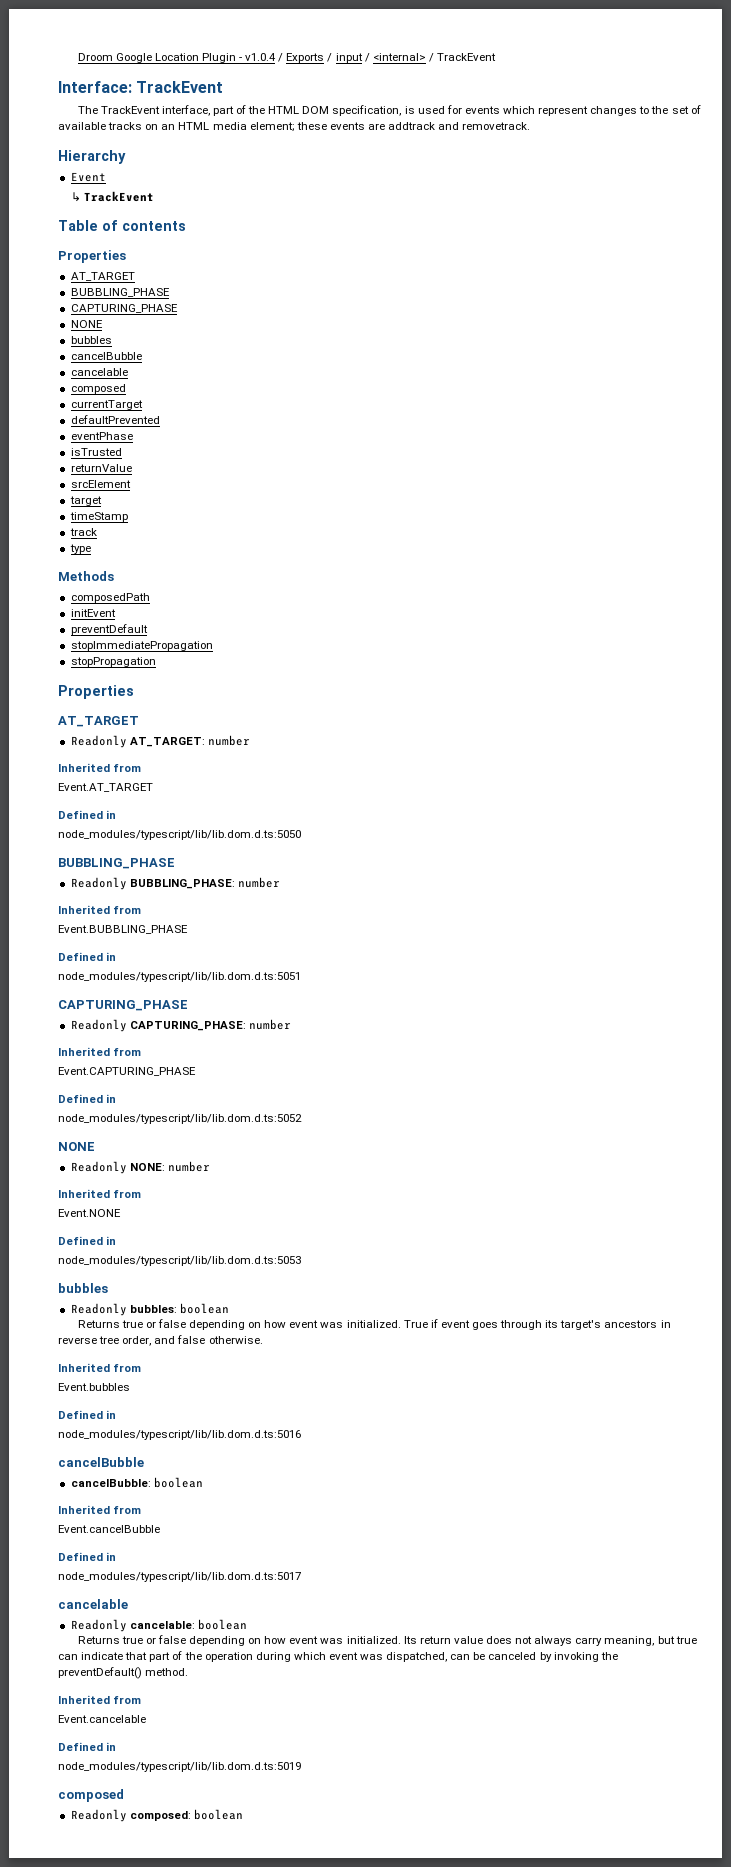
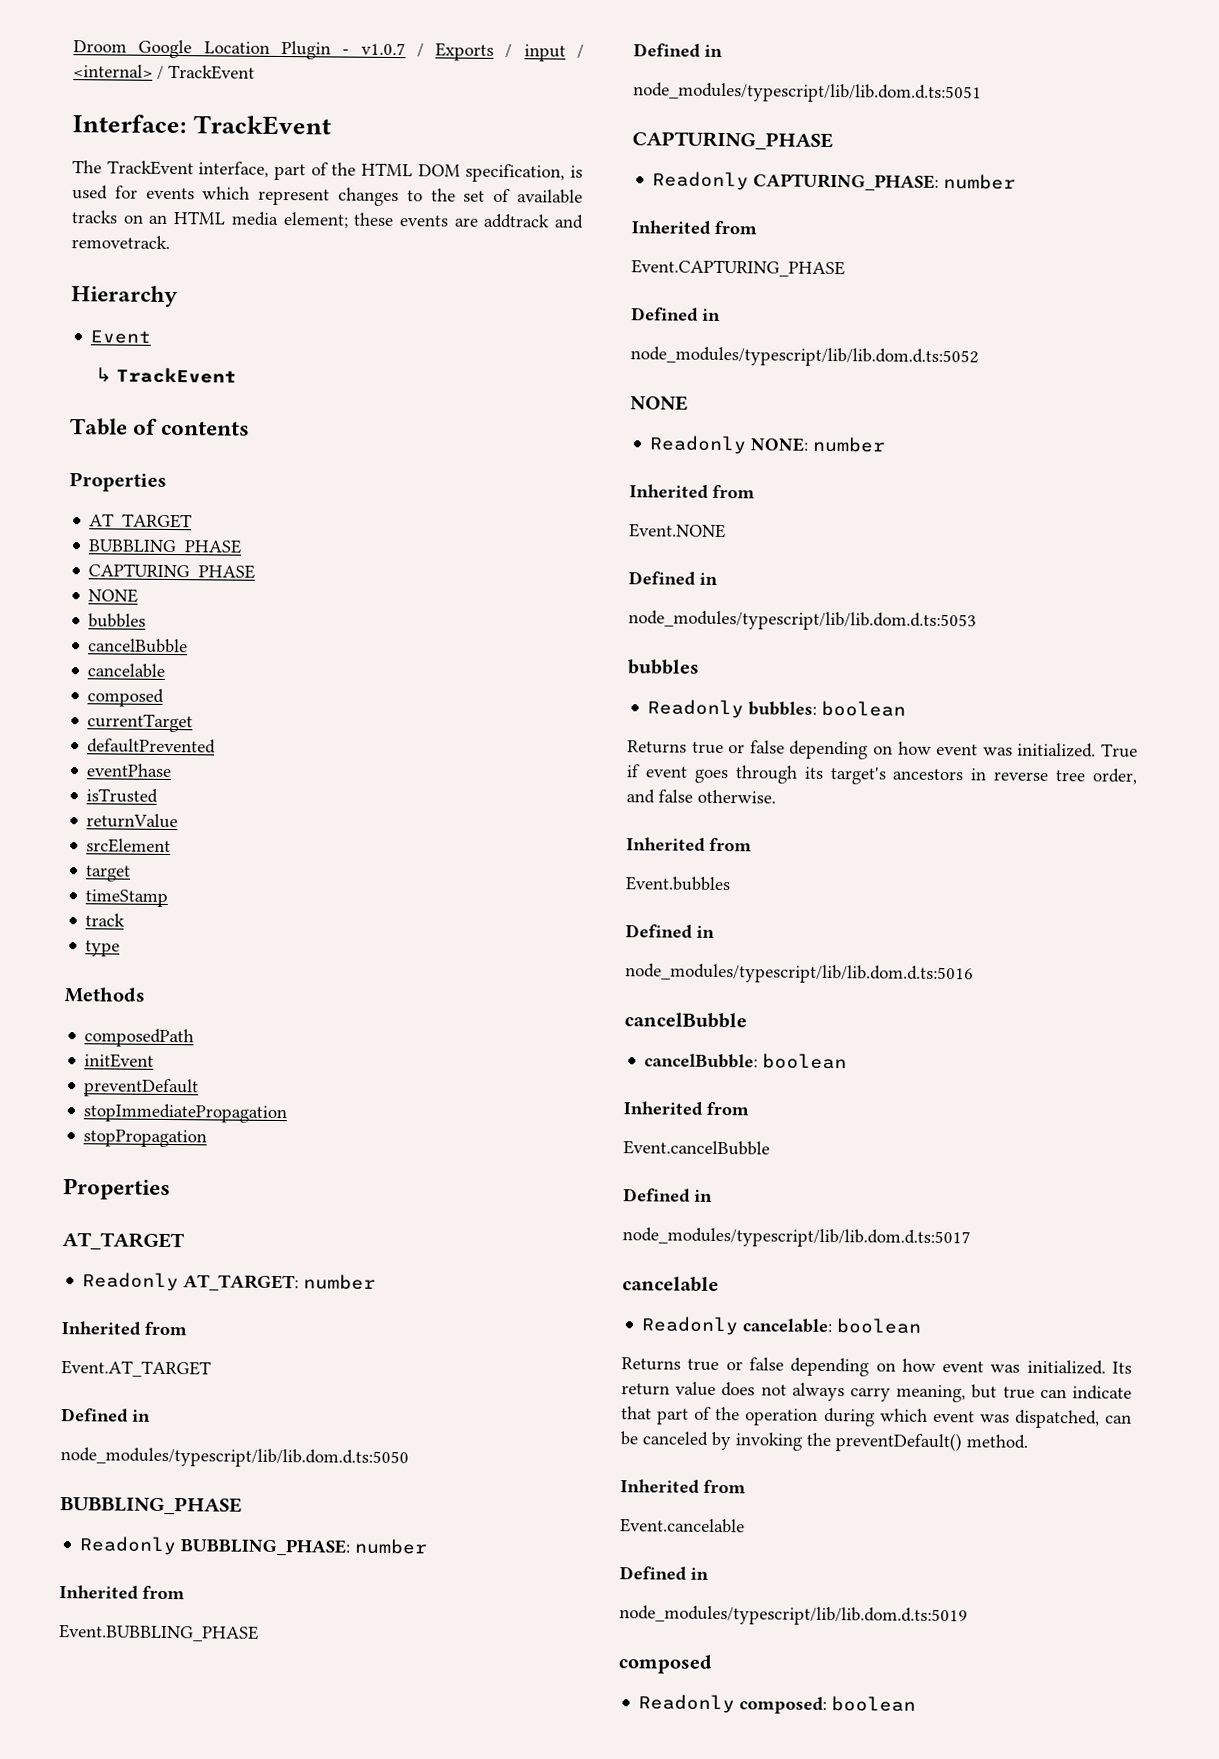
[245,53,277,61] v1.0.4 -> [360,42,406,56] v1.0.7

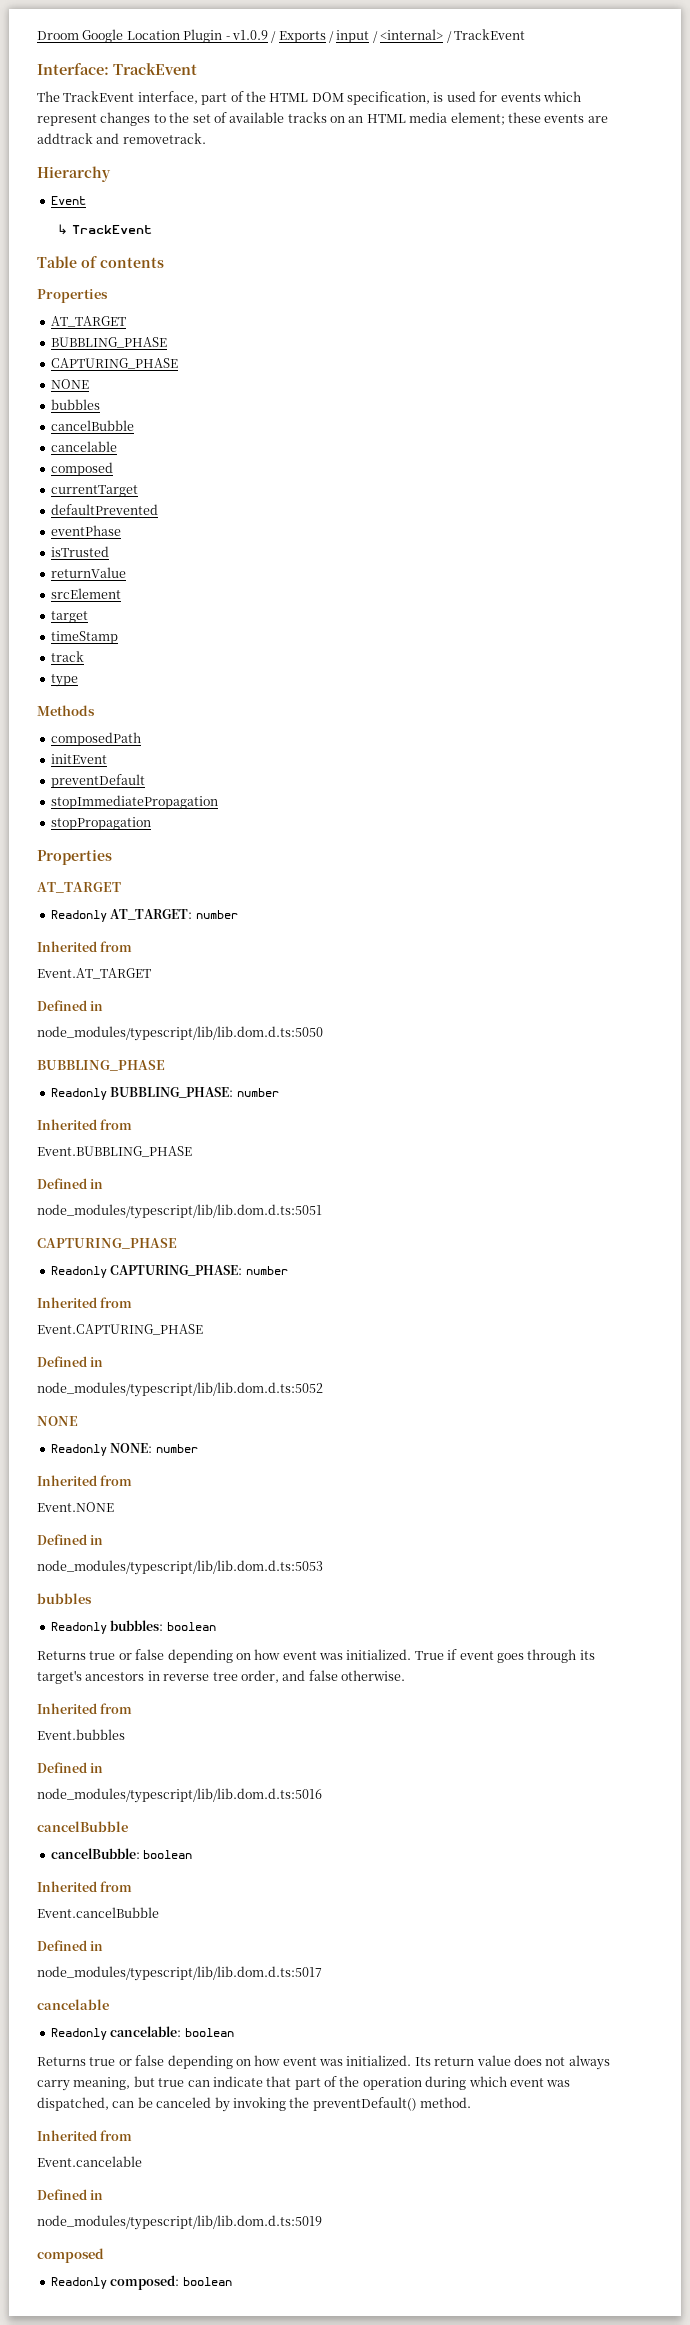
[360,42,406,56] v1.0.7 -> [231,30,268,40] v1.0.9

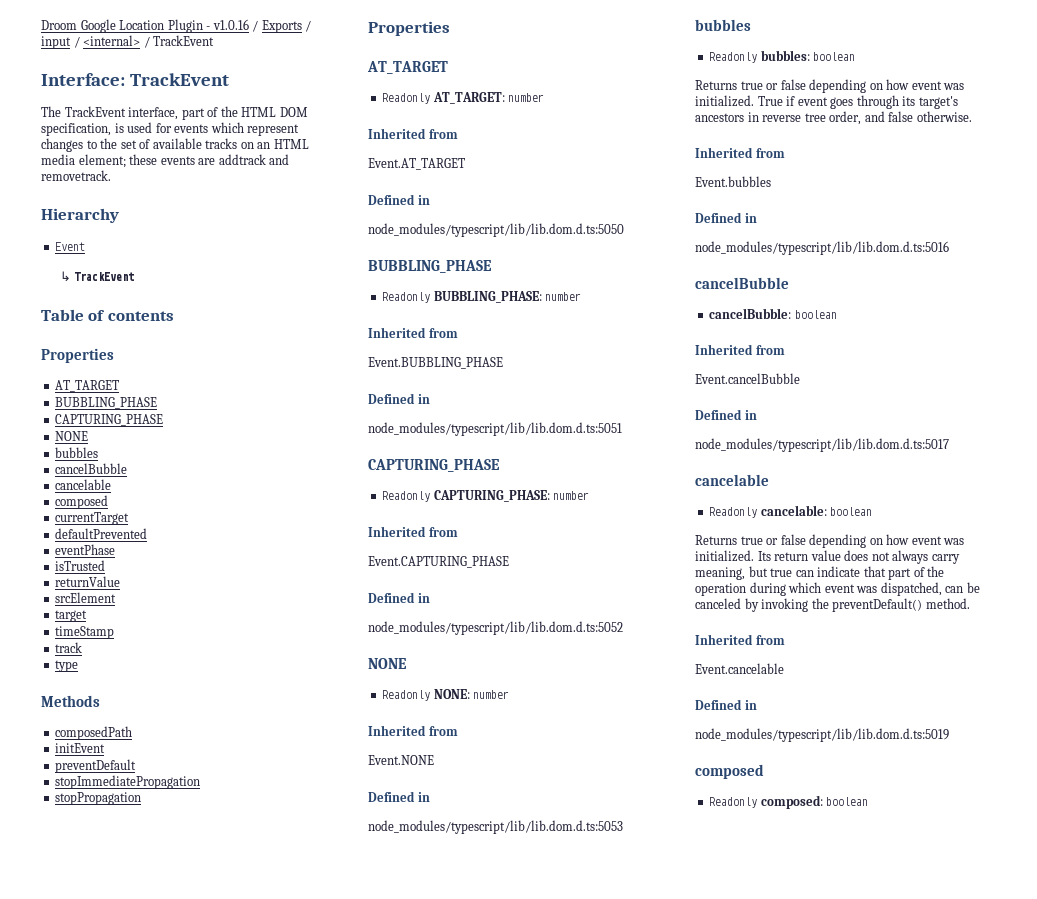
[231,30,268,40] v1.0.9 -> [212,19,249,30] v1.0.16

